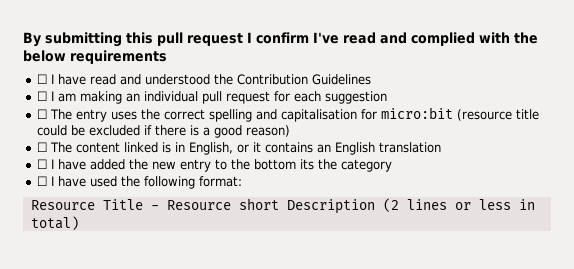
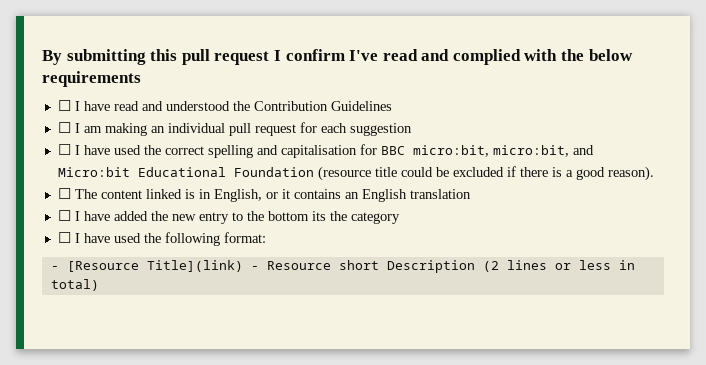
[50,109,138,122] The entry uses -> [74,145,141,155] I have used
[381,107,454,119] micro:bit -> [380,145,594,157] [57,167,314,177] BBC micro:bit, micro:bit, and Micro:bit Educational Foundation
[246,125,291,137] reason) -> [607,166,654,181] reason).
[30,199,143,210] Resource Title -> [50,260,243,272] - [Resource Title](link)

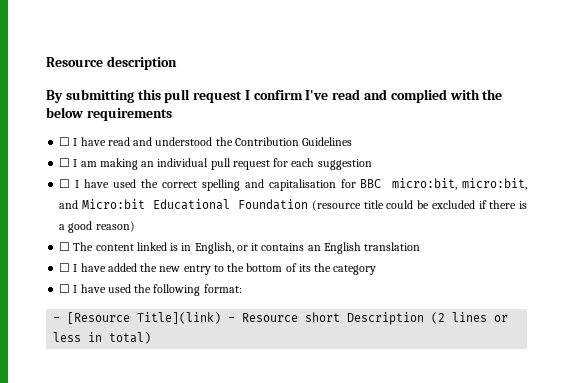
(42, 57) none -> [46,56,177,70] Resource description //
[607,166,654,181] reason). -> [95,221,135,232] reason)
(309, 216) none -> [285,263,297,272] of

